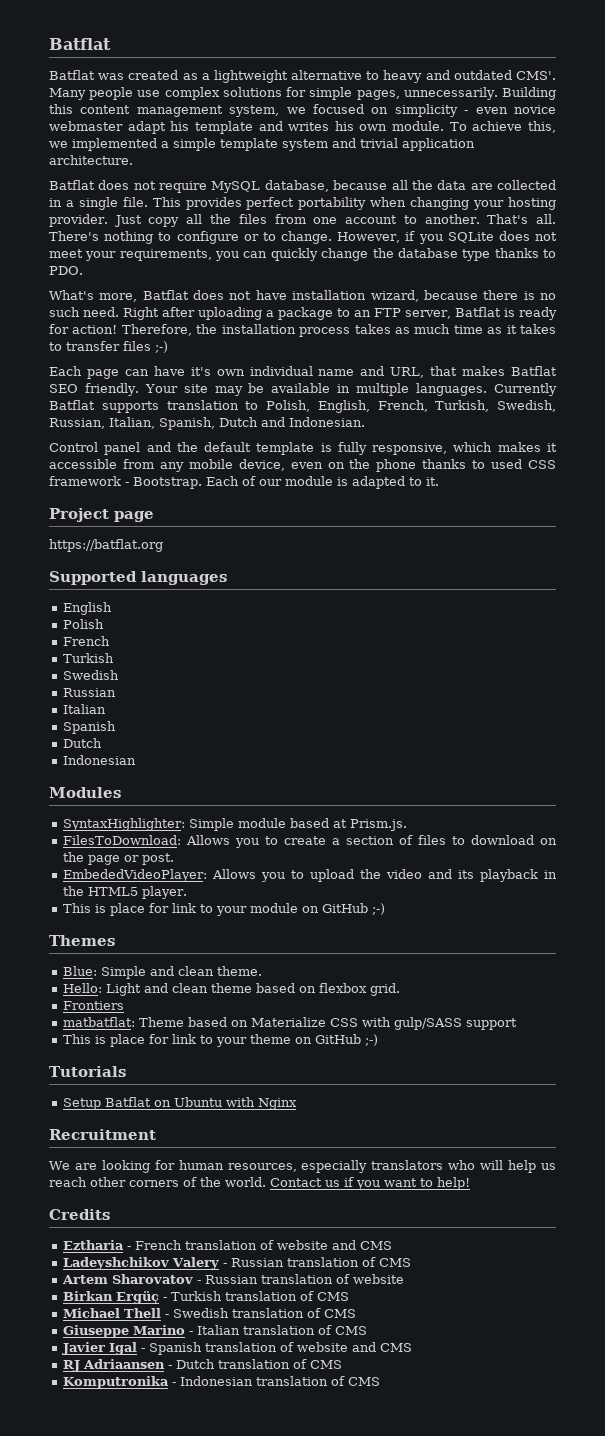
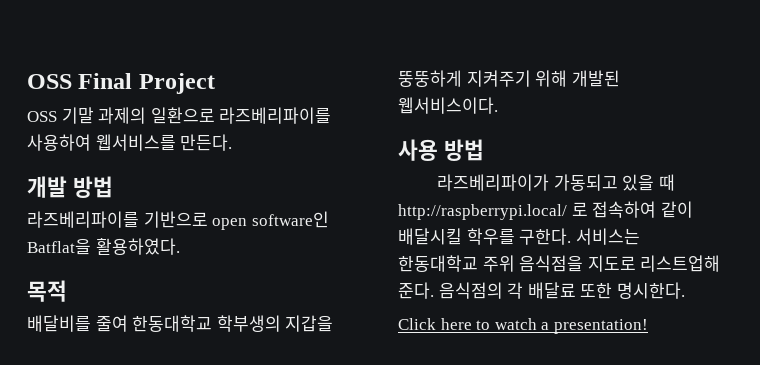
[49,38,111,50] [49,70,556,83] [49,87,556,100] [49,104,556,117] [49,121,556,134] [49,138,475,151] [49,155,133,165] [49,180,556,193] [49,197,557,210] [49,214,557,227] [49,231,557,244] [49,248,557,261] [49,266,83,275] [49,290,557,302] [49,307,557,320] [49,324,557,337] [49,341,168,353] [49,366,558,379] [49,383,557,396] [49,400,556,413] [49,417,365,430] [49,442,557,455] [49,459,557,472] [49,476,439,489] [49,508,154,522] [49,539,163,552] [49,571,227,585] [62,602,112,615] [62,619,104,629] [62,636,110,646] [62,653,114,663] [62,670,119,680] [62,688,116,697] [62,704,106,714] [62,721,116,734] [62,738,102,748] [62,755,136,765] [49,787,121,798] [62,818,407,831] [62,835,557,848] [62,852,174,865] [62,869,557,882] [62,886,187,899] [62,903,385,916] [49,935,115,946] [62,966,262,979] [62,983,400,996] [62,1001,124,1010] [62,1017,517,1030] [62,1034,378,1047] [49,1066,126,1077] [62,1097,297,1110] [49,1129,156,1140] [49,1160,556,1173] [49,1177,470,1190] [49,1209,110,1220] [62,1240,392,1250] [62,1257,411,1270] [61,1274,404,1284] [62,1291,349,1304] [62,1308,356,1318] [62,1325,367,1338] [61,1342,412,1355] [62,1359,342,1372] [62,1376,380,1389] Batflat // Batflat was created as a lightweight alternative to heavy and outdated CMS'. Many people use complex solutions for simple pages, unnecessarily. Building this content management system, we focused on simplicity - even novice webmaster adapt his template and writes his own module. To achieve this, we implemented a simple template system and trivial application architecture. // Batflat does not require MySQL database, because all the data are collected in a single file. This provides perfect portability when changing your hosting provider. Just copy all the files from one account to another. That's all. There's nothing to configure or to change. However, if you SQLite does not meet your requirements, you can quickly change the database type thanks to PDO. // What's more, Batflat does not have installation wizard, because there is no such need. Right after uploading a package to an FTP server, Batflat is ready for action! Therefore, the installation process takes as much time as it takes to transfer files ;-) // Each page can have it's own individual name and URL, that makes Batflat SEO friendly. Your site may be available in multiple languages. Currently Batflat supports translation to Polish, English, French, Turkish, Swedish, Russian, Italian, Spanish, Dutch and Indonesian. // Control panel and the default template is fully responsive, which makes it accessible from any mobile device, even on the phone thanks to used CSS framework - Bootstrap. Each of our module is adapted to it. // Project page // https://batflat.org // Supported languages // English // Polish // French // Turkish // Swedish // Russian // Italian // Spanish // Dutch // Indonesian // Modules // SyntaxHighlighter: Simple module based at Prism.js. // FilesToDownload: Allows you to create a section of files to download on the page or post. // EmbededVideoPlayer: Allows you to upload the video and its playback in the HTML5 player. // This is place for link to your module on GitHub ;-) // Themes // Blue: Simple and clean theme. // Hello: Light and clean theme based on flexbox grid. // Frontiers // matbatflat: Theme based on Materialize CSS with gulp/SASS support // This is place for link to your theme on GitHub ;-) // Tutorials // Setup Batflat on Ubuntu with Nginx // Recruitment // We are looking for human resources, especially translators who will help us reach other corners of the world. Contact us if you want to help! // Credits // Eztharia - French translation of website and CMS // Ladeyshchikov Valery - Russian translation of CMS // Artem Sharovatov - Russian translation of website // Birkan Ergüç - Turkish translation of CMS // Michael Thell - Swedish translation of CMS // Giuseppe Marino - Italian translation of CMS // Javier Igal - Spanish translation of website and CMS // RJ Adriaansen - Dutch translation of CMS // Komputronika - Indonesian translation of CMS -> [27,73,215,94] [27,107,332,124] [27,134,233,151] [27,176,113,198] [27,211,329,230] [27,238,180,255] [27,280,67,302] [27,315,334,332] [398,70,620,87] [398,97,498,114] [398,139,484,161] [437,174,676,191] [398,201,693,220] [398,228,640,245] [398,255,721,272] [398,282,685,299] [398,318,648,334] OSS Final Project // OSS 기말 과제의 일환으로 라즈베리파이를 사용하여 웹서비스를 만든다. // 개발 방법 // 라즈베리파이를 기반으로 open software인 Batflat을 활용하였다. // 목적 // 배달비를 줄여 한동대학교 학부생의 지갑을 뚱뚱하게 지켜주기 위해 개발된 웹서비스이다. // 사용 방법 // 라즈베리파이가 가동되고 있을 때 http://raspberrypi.local/ 로 접속하여 같이 배달시킬 학우를 구한다. 서비스는 한동대학교 주위 음식점을 지도로 리스트업해 준다. 음식점의 각 배달료 또한 명시한다. // Click here to watch a presentation!

